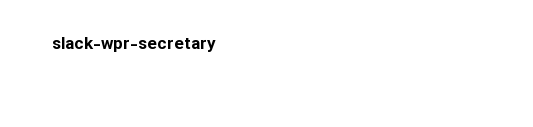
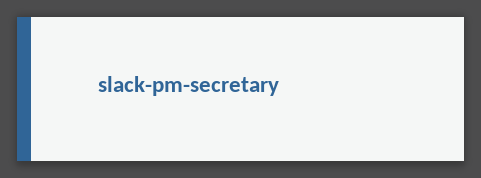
[52,37,216,52] slack-wpr-secretary -> [98,76,279,96] slack-pm-secretary

